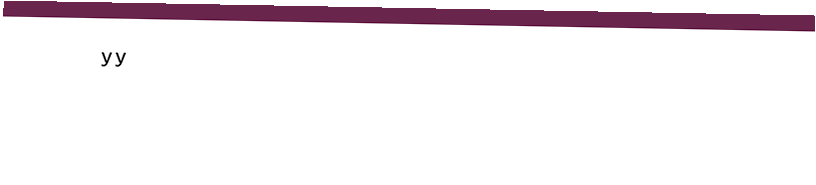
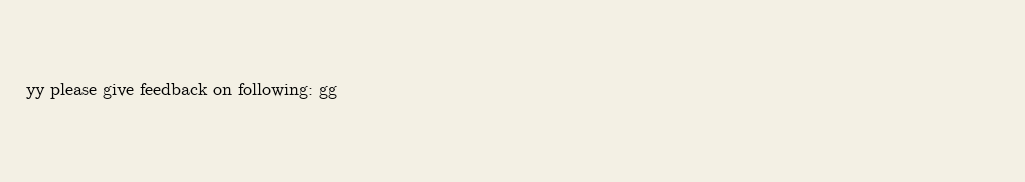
(128, 59) none -> [50,83,337,99] please give feedback on following: gg

